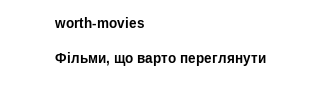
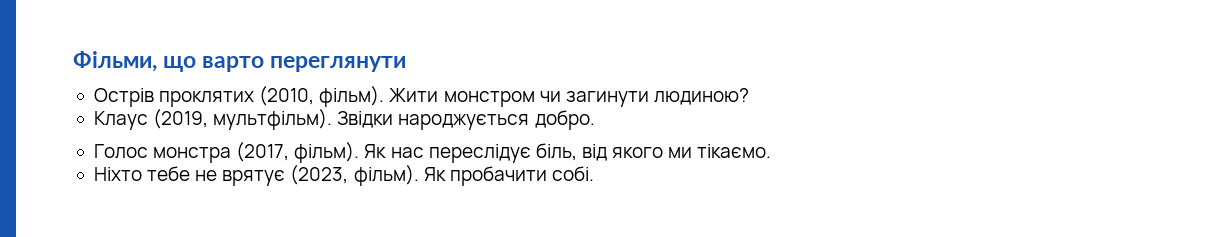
[54,17,145,28] worth-movies // -> (73, 61) none
(266, 60) none -> [93,86,749,107] [93,109,595,130] [93,142,772,163] [93,165,594,186] // Острів проклятих (2010, фільм). Жити монстром чи загинути людиною? // Клаус (2019, мультфільм). Звідки народжується добро. // Голос монстра (2017, фільм). Як нас переслідує біль, від якого ми тікаємо. // Ніхто тебе не врятує (2023, фільм). Як пробачити собі.

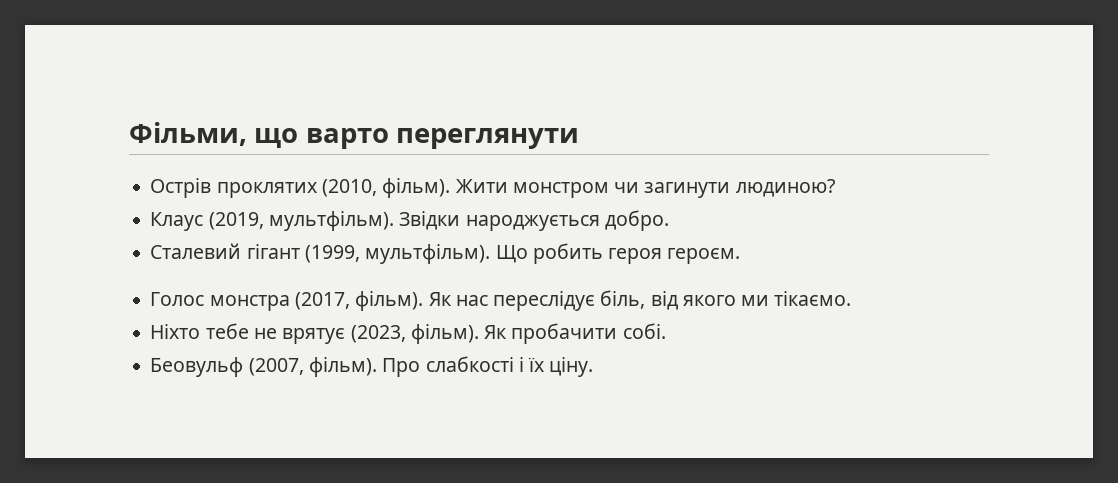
(595, 120) none -> [150,243,741,264] // Сталевий гігант (1999, мультфільм). Що робить героя героєм.
(594, 173) none -> [150,356,594,377] // Беовульф (2007, фільм). Про слабкості і їх ціну.

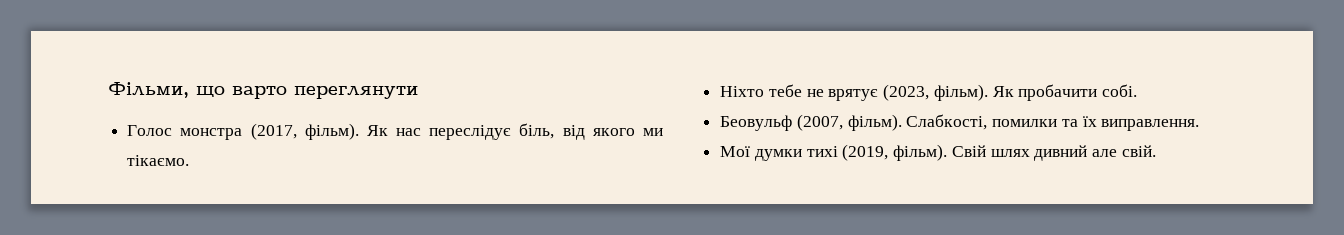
[150,178,835,198] [150,210,669,231] [150,243,741,264] // Острів проклятих (2010, фільм). Жити монстром чи загинути людиною? // Клаус (2019, мультфільм). Звідки народжується добро. // Сталевий гігант (1999, мультфільм). Що робить героя героєм. -> (418, 92) none
[382,356,594,377] Про слабкості і їх ціну. -> [906,114,1200,131] [720,144,1156,161] Слабкості, помилки та їх виправлення. // Мої думки тихі (2019, фільм). Свій шлях дивний але свій.

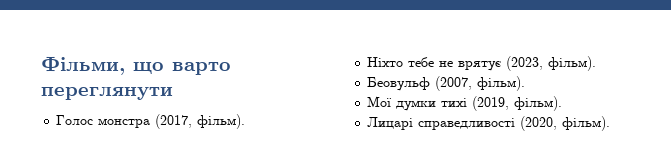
[366,123,663,140] [127,155,190,166] Як нас переслідує біль, від якого ми тікаємо. -> (246, 121) none
[992,84,1138,101] Як пробачити собі. -> (597, 63) none
[906,114,1200,131] Слабкості, помилки та їх виправлення. -> (526, 83) none
[951,145,1156,161] Свій шлях дивний але свій. -> [367,116,611,131] // Лицарі справедливості (2020, фільм).

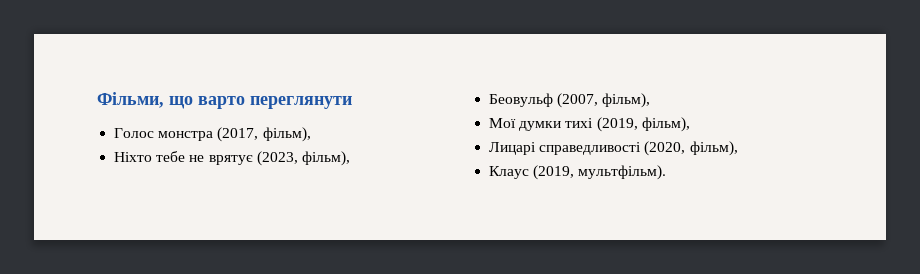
[197,114,246,129] фільм). -> [262,127,311,142] фільм),
[548,56,597,71] фільм). -> [301,151,350,166] фільм),
[477,76,526,91] фільм). -> [602,93,651,108] фільм),
[514,96,563,111] фільм). -> [641,117,690,132] фільм),
[562,116,611,131] фільм). -> [689,141,738,156] [489,165,667,180] фільм), // Клаус (2019, мультфільм).

